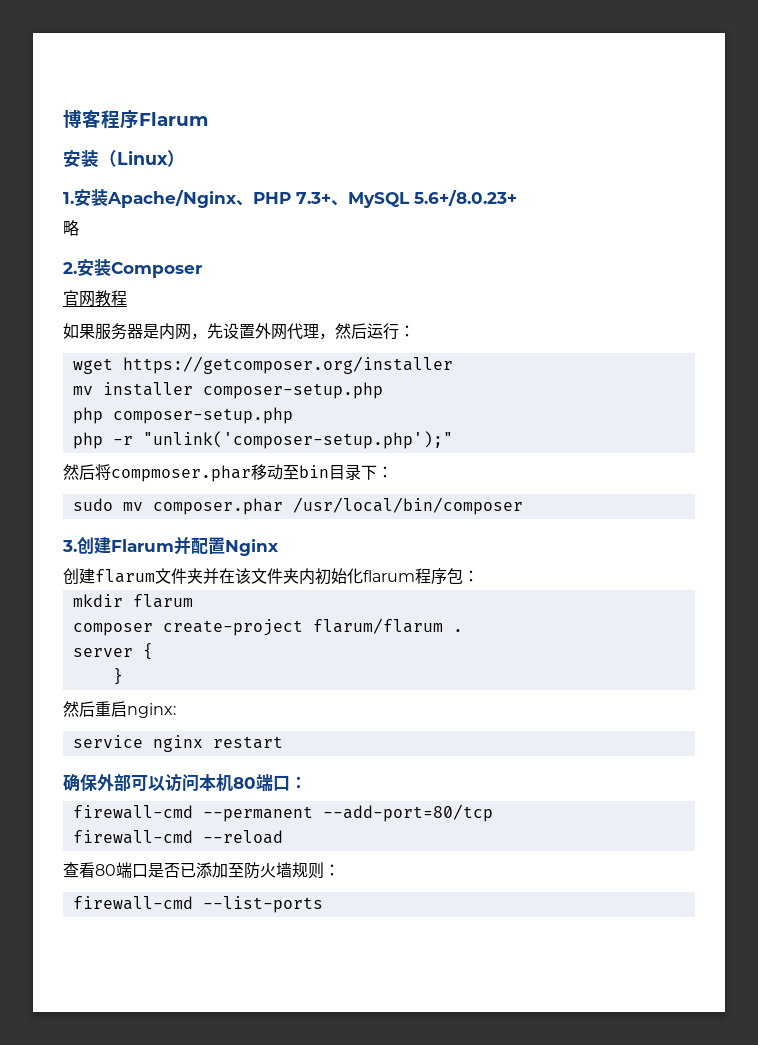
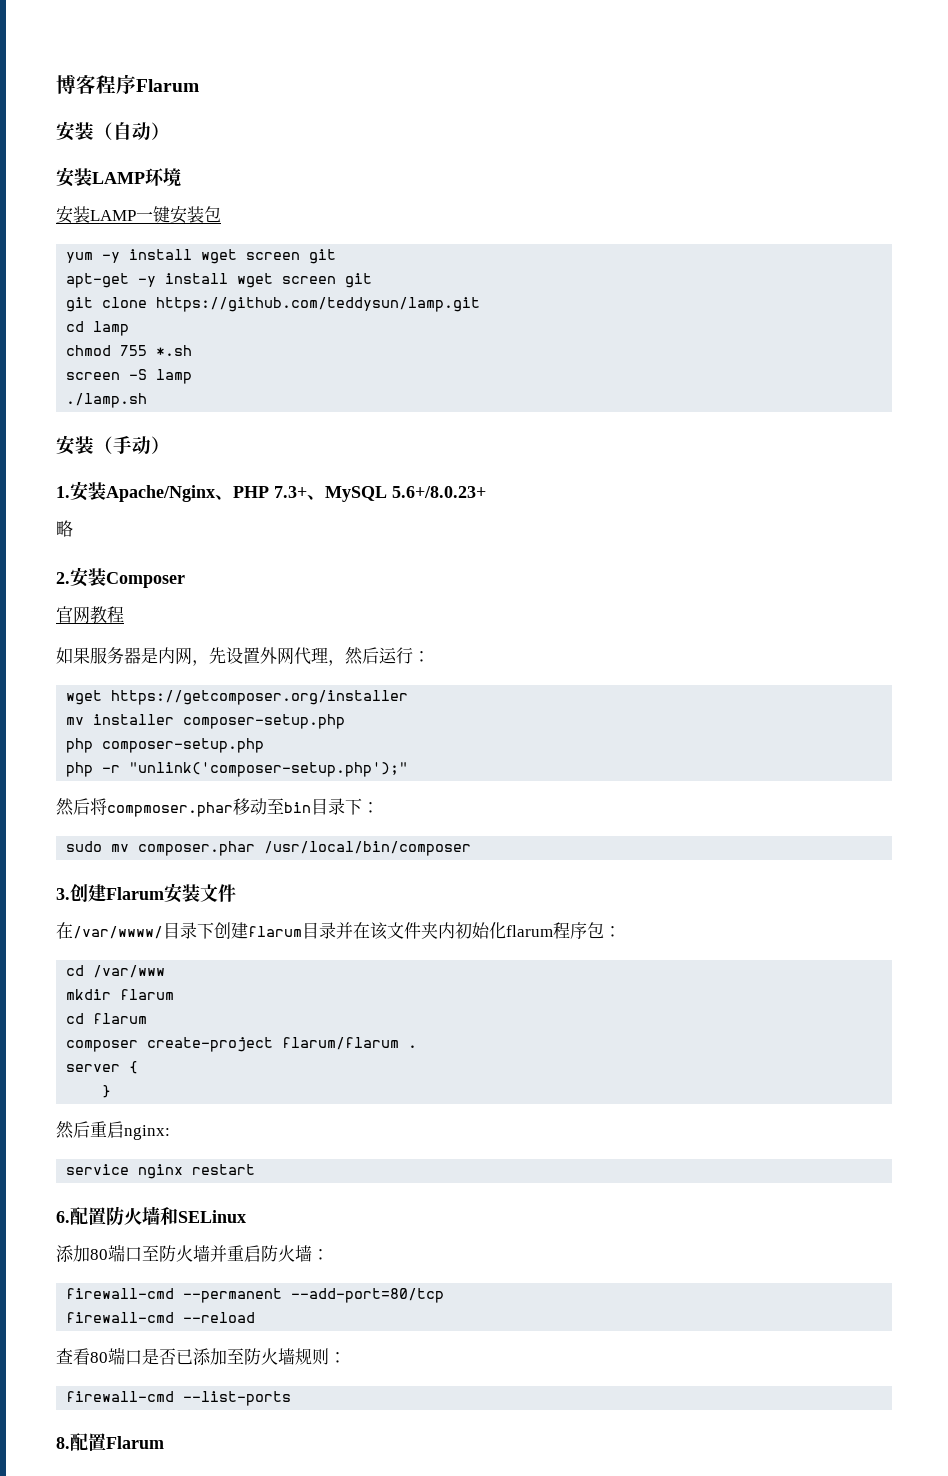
[117,150,168,165] Linux -> [113,122,170,140] [56,167,181,187] [56,206,221,224] [66,249,337,264] [66,273,373,288] [66,297,481,312] [66,321,130,336] [66,345,193,356] [66,369,193,384] [66,393,148,408] [56,435,151,455] 自动） // 安装LAMP环境 // 安装LAMP一键安装包 // yum -y install wget screen git // apt-get -y install wget screen git // git clone https://github.com/teddysun/lamp.git // cd lamp // chmod 755 *.sh // screen -S lamp // ./lamp.sh // 安装（手动
[174,536,279,556] 并配置Nginx // -> [164,883,236,903] [56,922,214,939] 安装文件 // 在/var/wwww/目录下
[155,568,203,584] 文件夹 -> [302,922,336,939] 目录
(479, 576) none -> [66,965,166,978] // cd /var/www
(193, 601) none -> [66,1013,148,1024] // cd flarum
[63,773,290,792] 确保外部可以访问本机80端口 -> [56,1206,246,1226] [56,1244,312,1262] 6.配置防火墙和SELinux // 添加80端口至防火墙并重启防火墙
(323, 904) none -> [56,1433,164,1451] // 8.配置Flarum

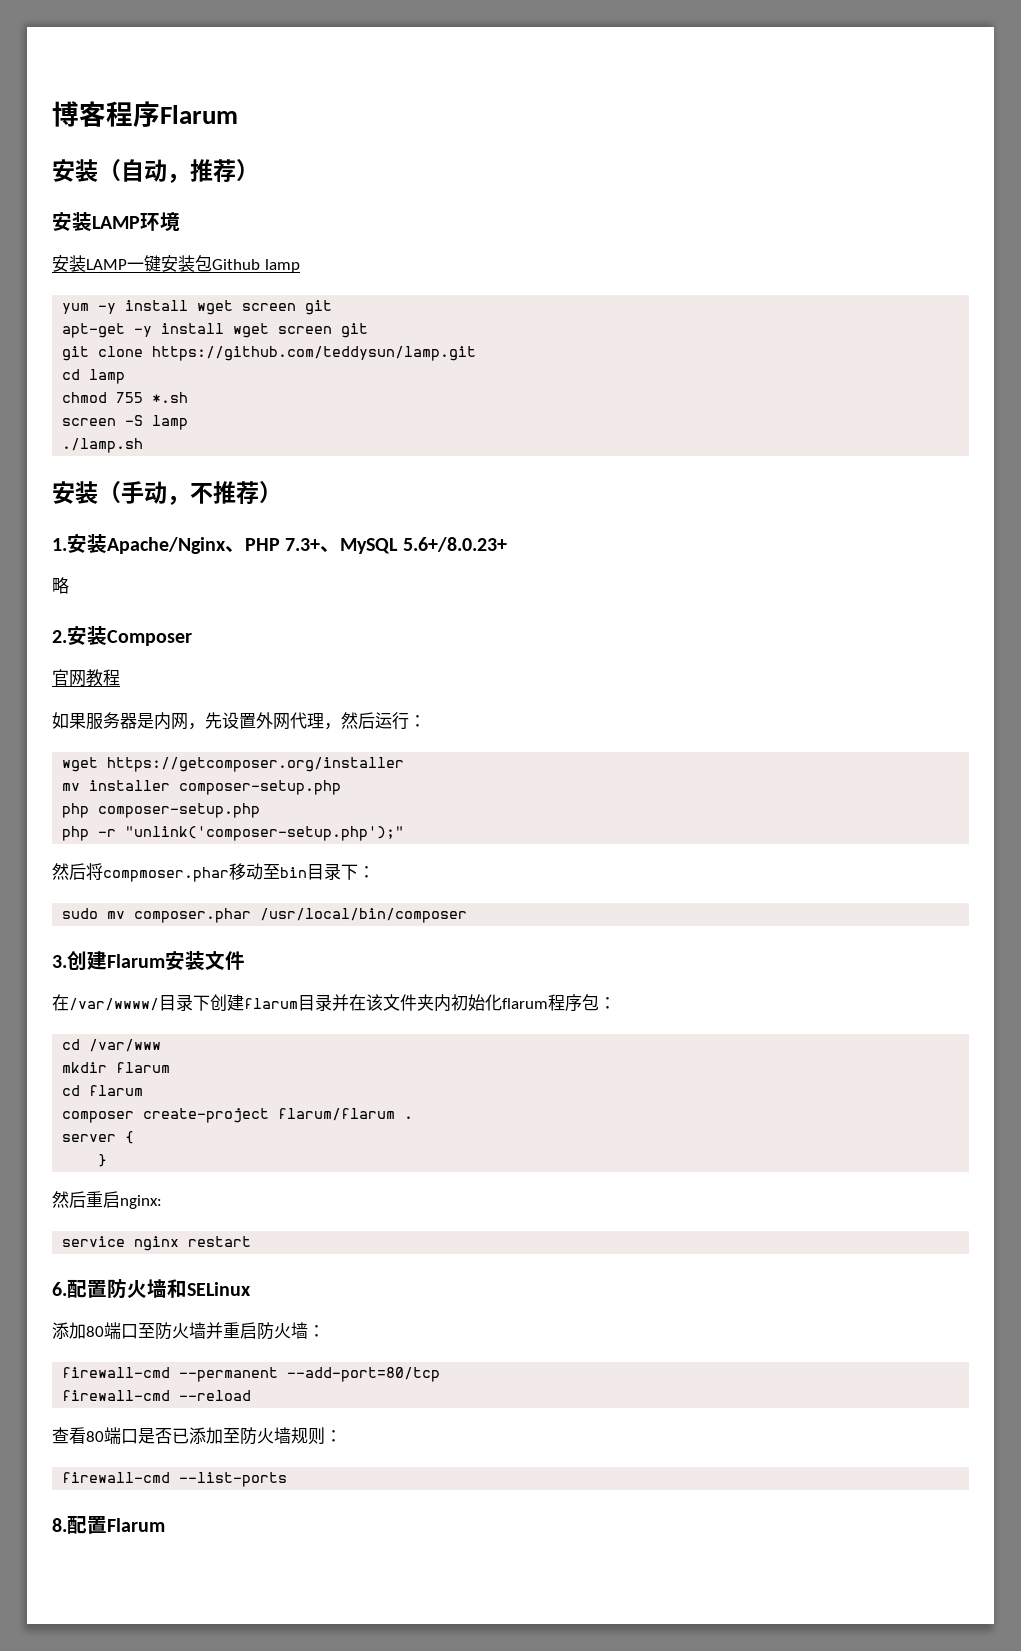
(151, 131) none -> [167,159,236,183] ，推荐
(221, 214) none -> [212,259,300,273] Github lamp
(151, 445) none -> [167,481,259,505] ，不推荐

